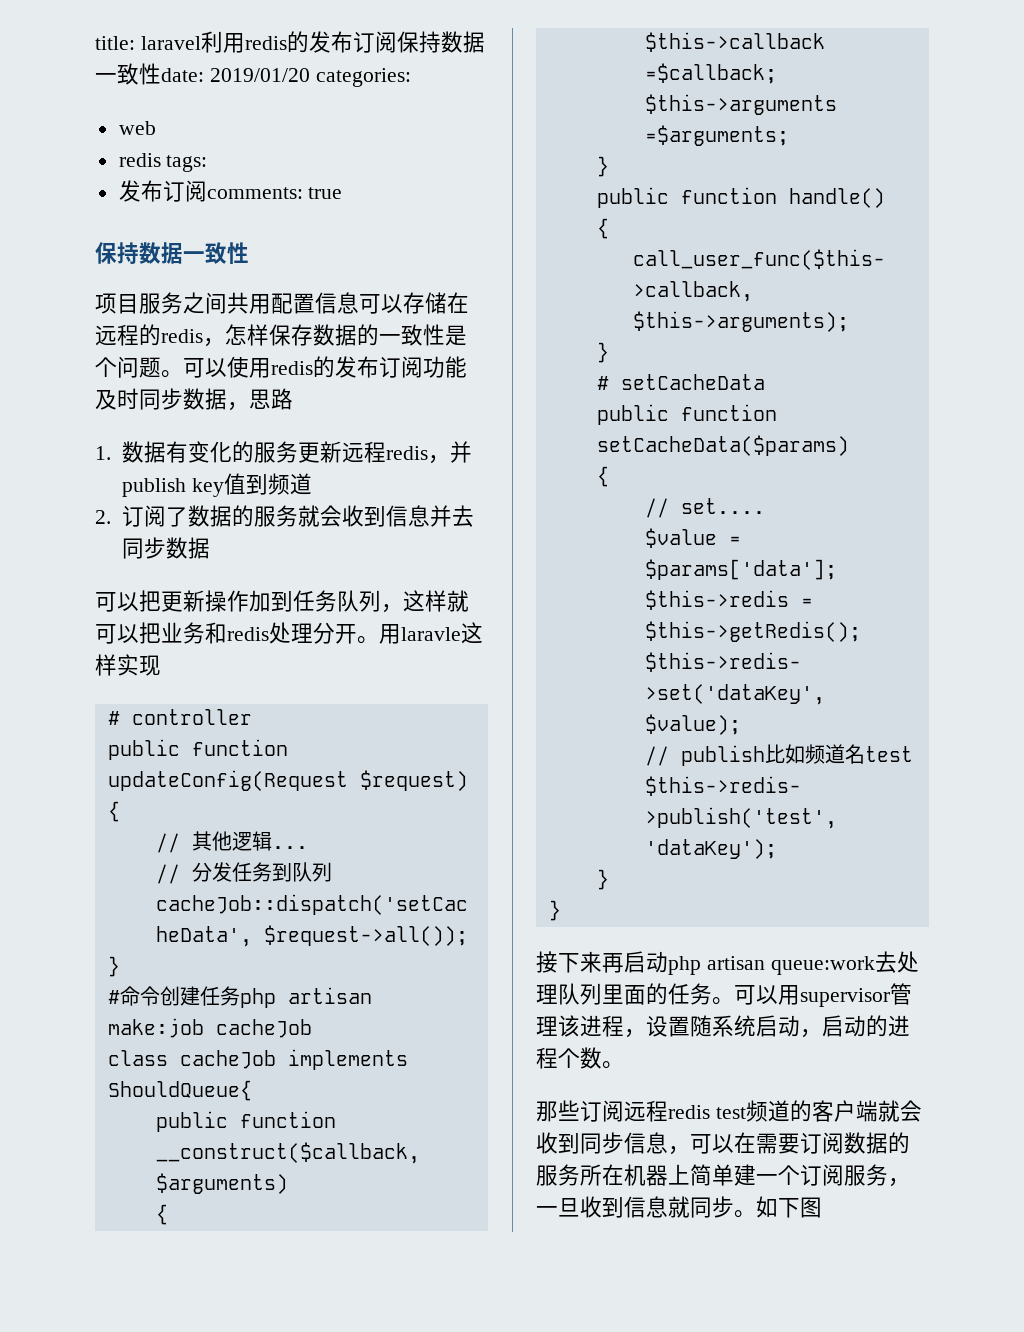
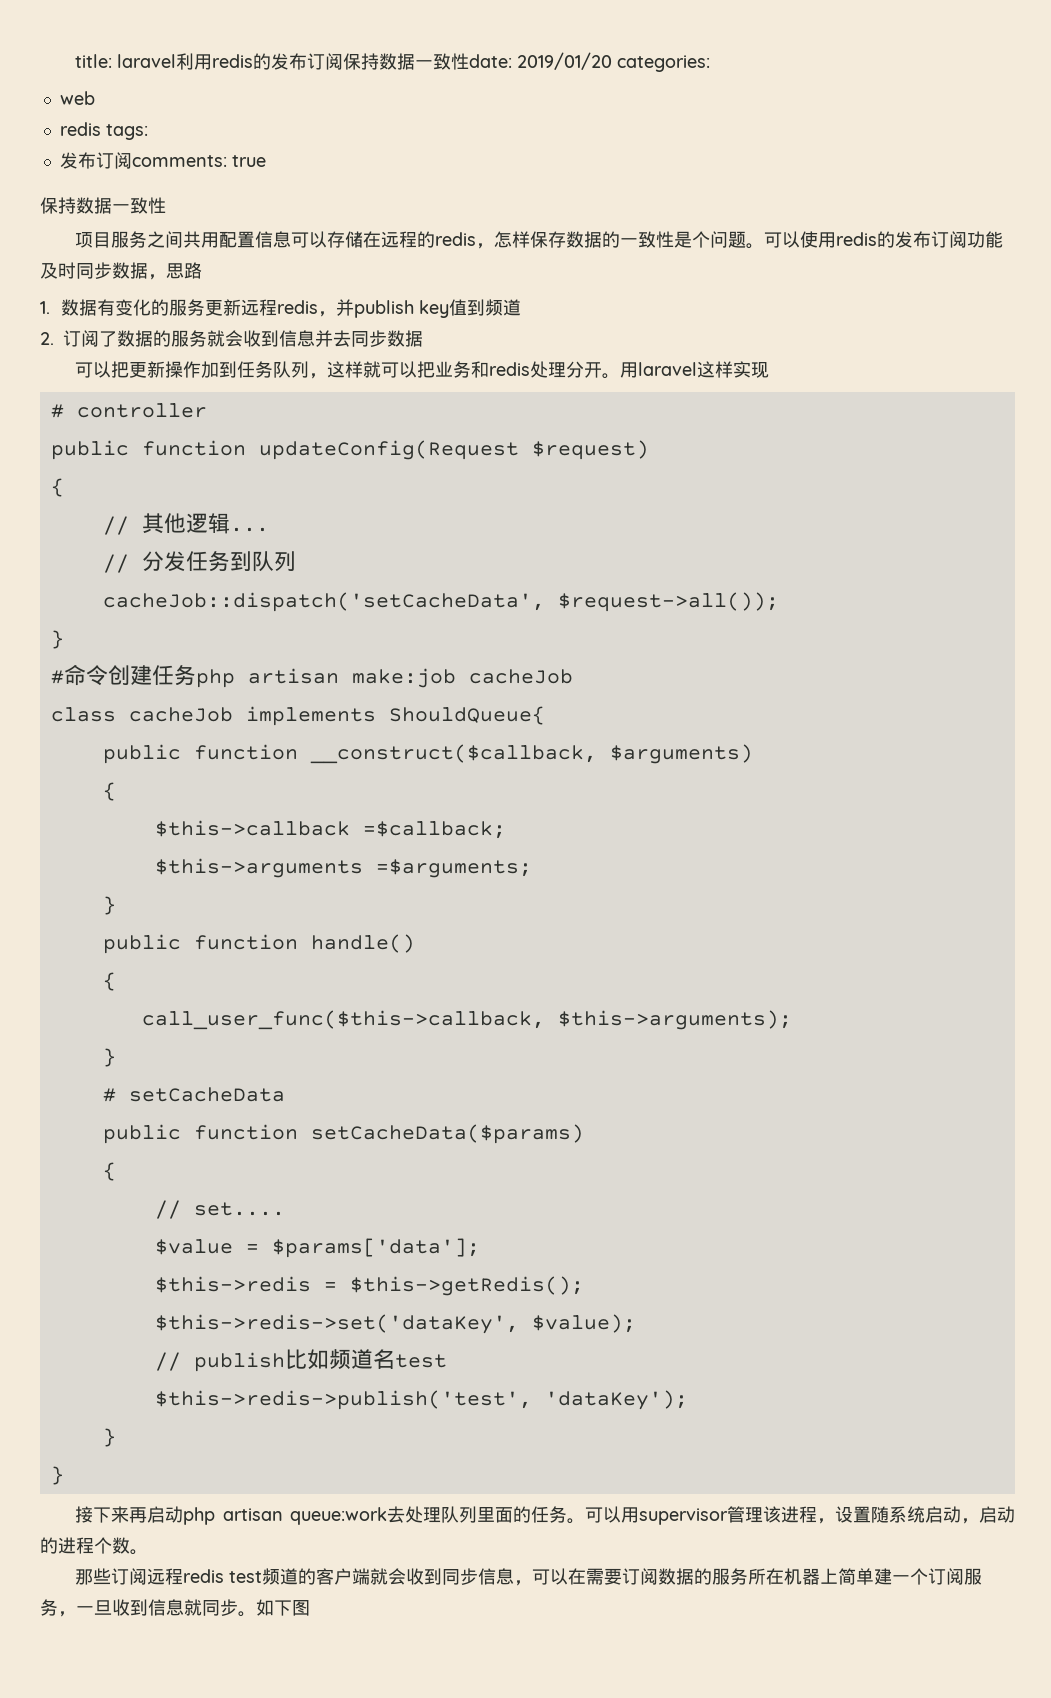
[401,627,461,641] laravle -> [638,362,698,376] laravel

